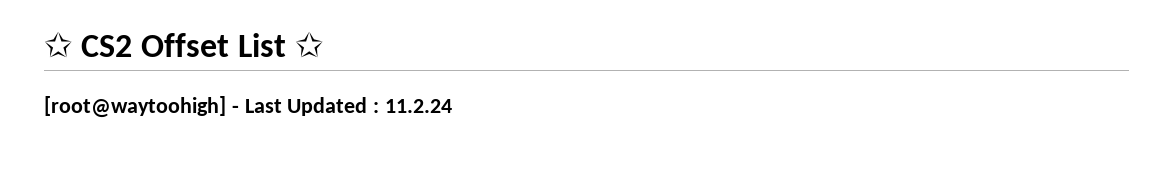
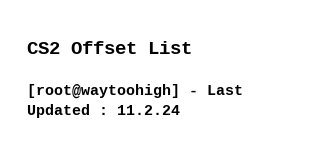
[44,31,72,58] ✩ -> (27, 48) none
[295,31,324,58] ✩ -> (192, 47) none

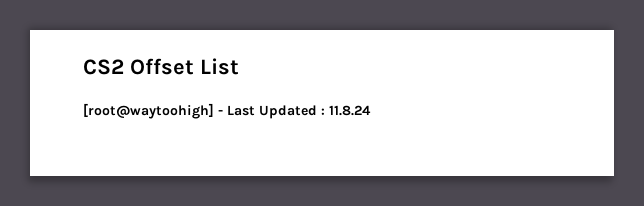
[117,105,180,115] 11.2.24 -> [329,105,371,116] 11.8.24

